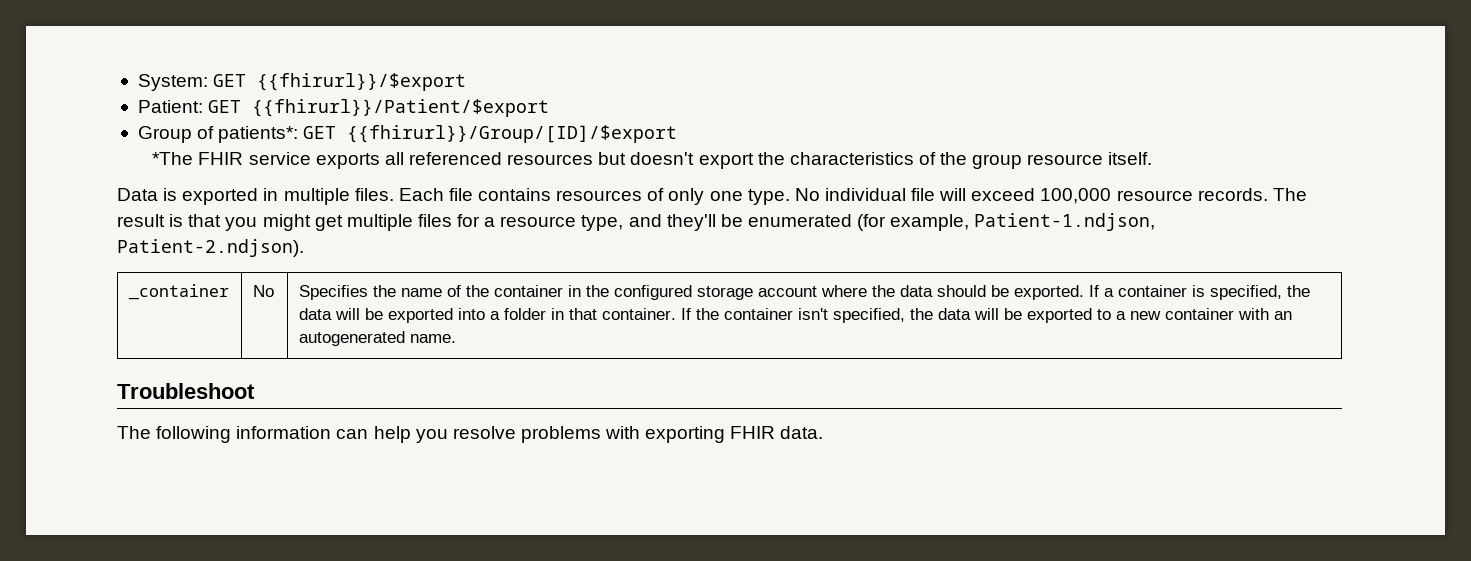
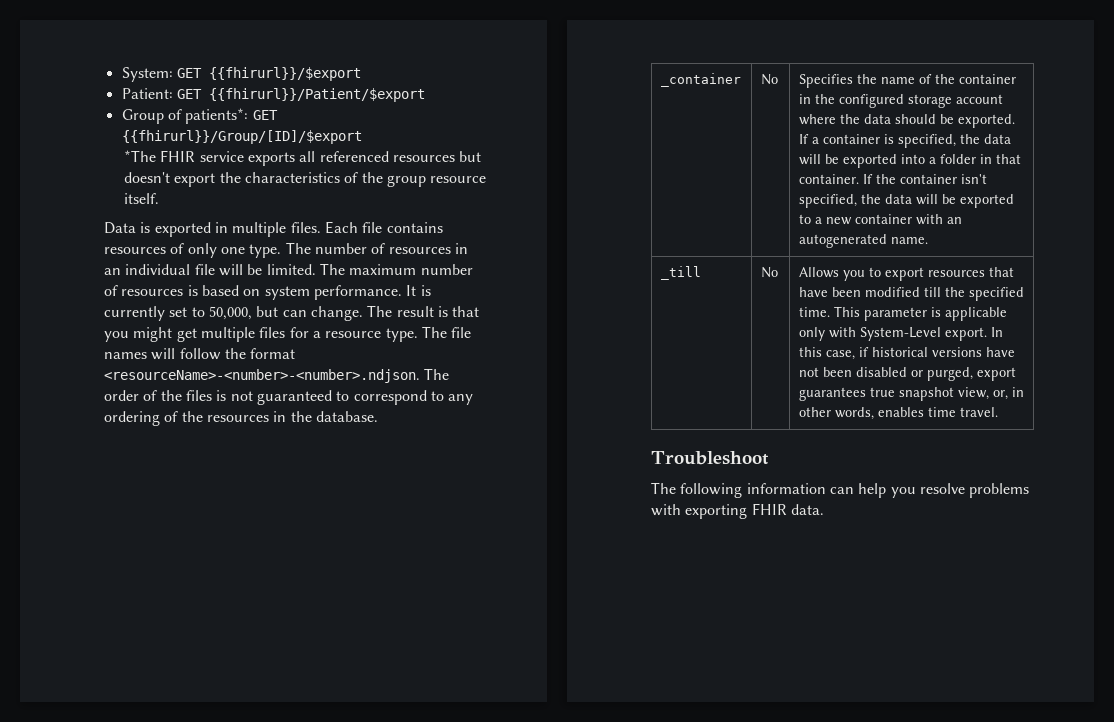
[794,188,1268,204] No individual file will exceed 100,000 resource records. -> [285,242,468,254] [104,263,473,276] [104,285,431,300] [104,306,363,321] The number of resources in an individual file will be limited. The maximum number of resources is based on system performance. It is currently set to 50,000, but can change.
[581,213,1156,231] [117,239,304,257] type, and they'll be enumerated (for example, Patient-1.ndjson, Patient-2.ndjson). -> [385,326,472,342] [104,348,296,360] [104,368,450,383] [104,390,474,405] [104,411,378,426] type. The file names will follow the format <resourceName>-<number>-<number>.ndjson. The order of the files is not guaranteed to correspond to any ordering of the resources in the database.
(456, 338) none -> [660,266,701,280] [760,267,778,278] [798,267,1014,281] [798,287,1024,301] [798,306,1007,321] [798,327,1003,341] [798,347,1015,360] [798,367,1016,381] [798,387,1024,401] [798,407,998,420] // _till | No | Allows you to export resources that have been modified till the specified time. This parameter is applicable only with System-Level export. In this case, if historical versions have not been disabled or purged, export guarantees true snapshot view, or, in other words, enables time travel.

